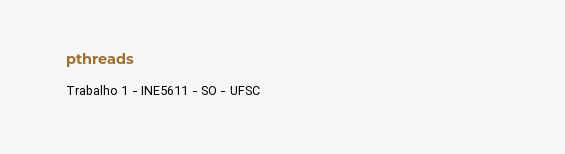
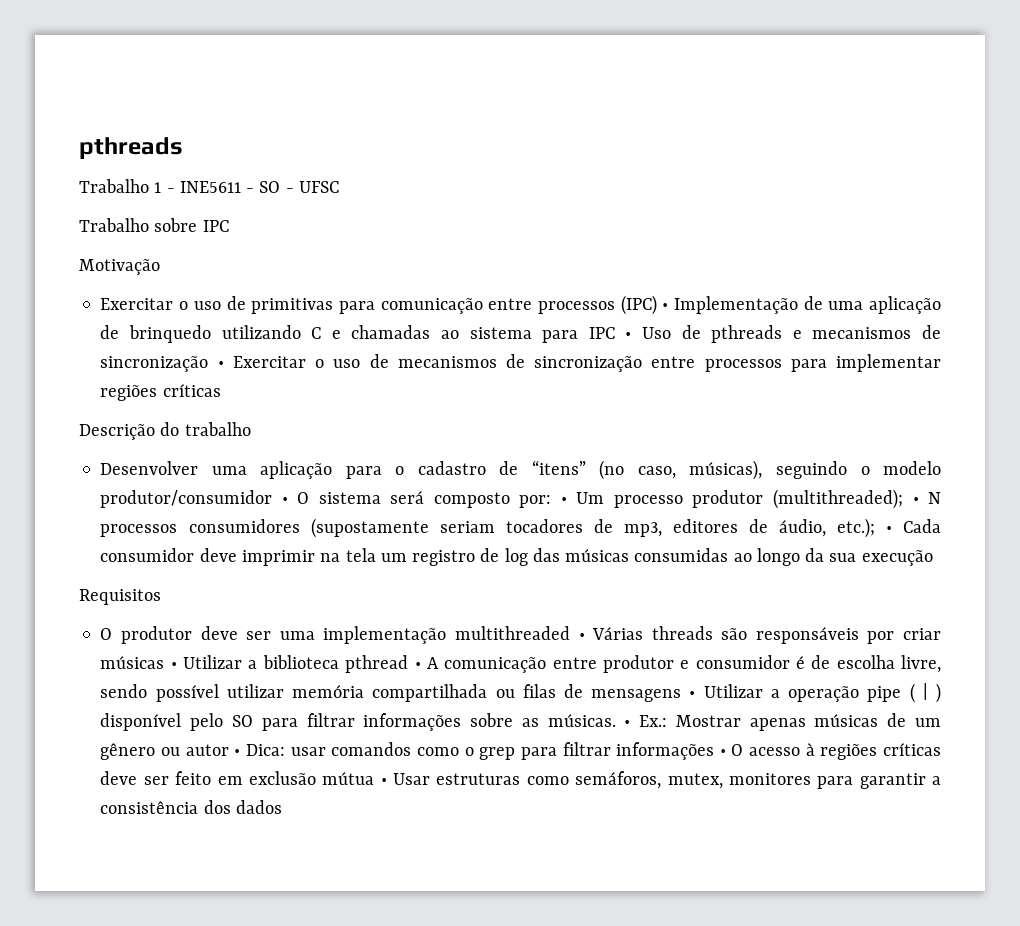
(260, 90) none -> [79,218,229,232] [79,259,160,275] [100,295,941,315] [100,325,941,343] [100,354,941,372] [100,384,221,401] [79,422,251,440] [100,460,941,480] [100,489,941,509] [100,518,942,538] [100,548,933,566] [79,589,161,605] [100,626,941,644] [100,655,941,673] [100,683,941,703] [100,713,941,731] [100,742,941,760] [100,771,942,789] [100,800,282,814] // Trabalho sobre IPC // Motivação // Exercitar o uso de primitivas para comunicação entre processos (IPC) • Implementação de uma aplicação de brinquedo utilizando C e chamadas ao sistema para IPC • Uso de pthreads e mecanismos de sincronização • Exercitar o uso de mecanismos de sincronização entre processos para implementar regiões críticas // Descrição do trabalho // Desenvolver uma aplicação para o cadastro de “itens” (no caso, músicas), seguindo o modelo produtor/consumidor • O sistema será composto por: • Um processo produtor (multithreaded); • N processos consumidores (supostamente seriam tocadores de mp3, editores de áudio, etc.); • Cada consumidor deve imprimir na tela um registro de log das músicas consumidas ao longo da sua execução // Requisitos // O produtor deve ser uma implementação multithreaded • Várias threads são responsáveis por criar músicas • Utilizar a biblioteca pthread • A comunicação entre produtor e consumidor é de escolha livre, sendo possível utilizar memória compartilhada ou filas de mensagens • Utilizar a operação pipe ( | ) disponível pelo SO para filtrar informações sobre as músicas. • Ex.: Mostrar apenas músicas de um gênero ou autor • Dica: usar comandos como o grep para filtrar informações • O acesso à regiões críticas deve ser feito em exclusão mútua • Usar estruturas como semáforos, mutex, monitores para garantir a consistência dos dados

